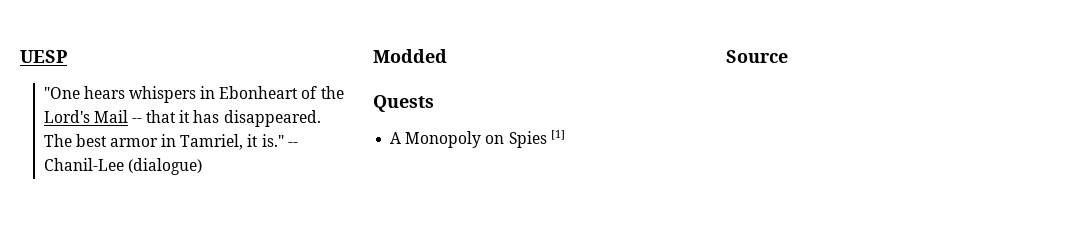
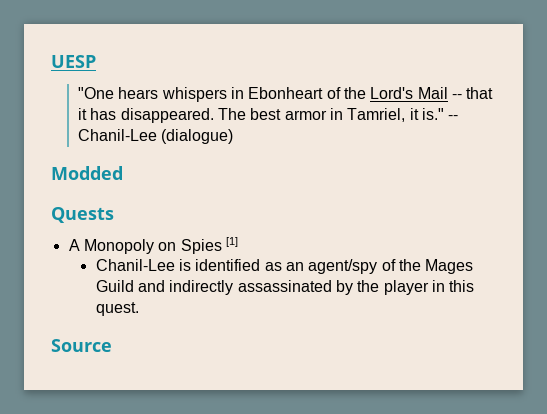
(565, 135) none -> [95,259,474,274] [95,280,475,295] [95,302,139,316] // Chanil-Lee is identified as an agent/spy of the Mages Guild and indirectly assassinated by the player in this quest.

